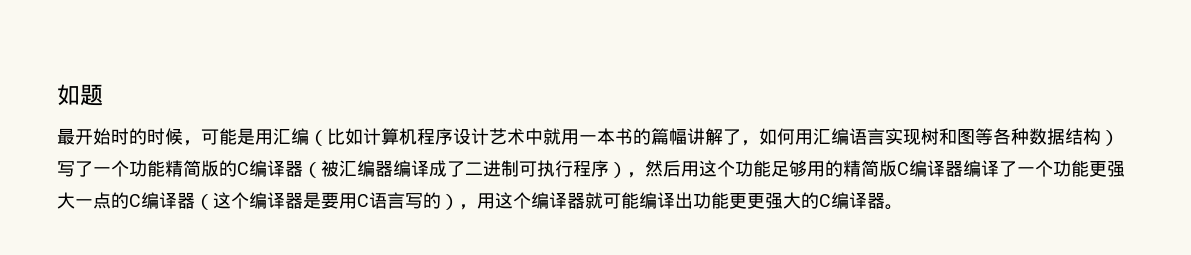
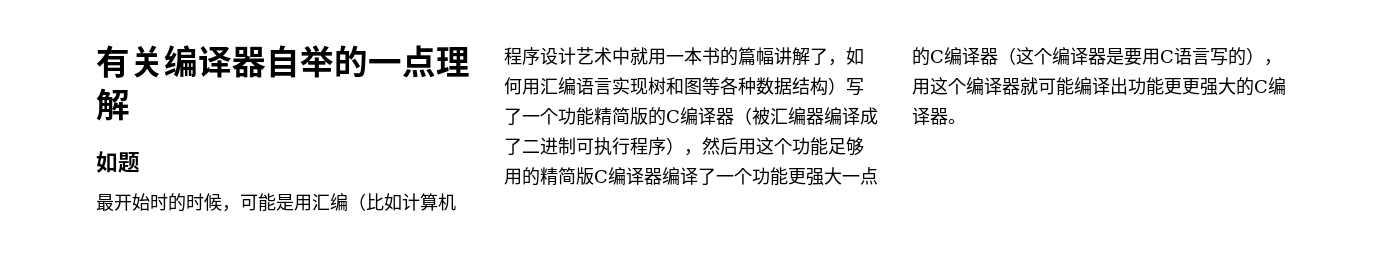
(57, 95) none -> [96,45,470,78] [96,88,130,121] 有关编译器自举的一点理解 //

